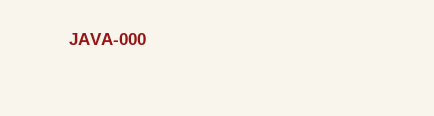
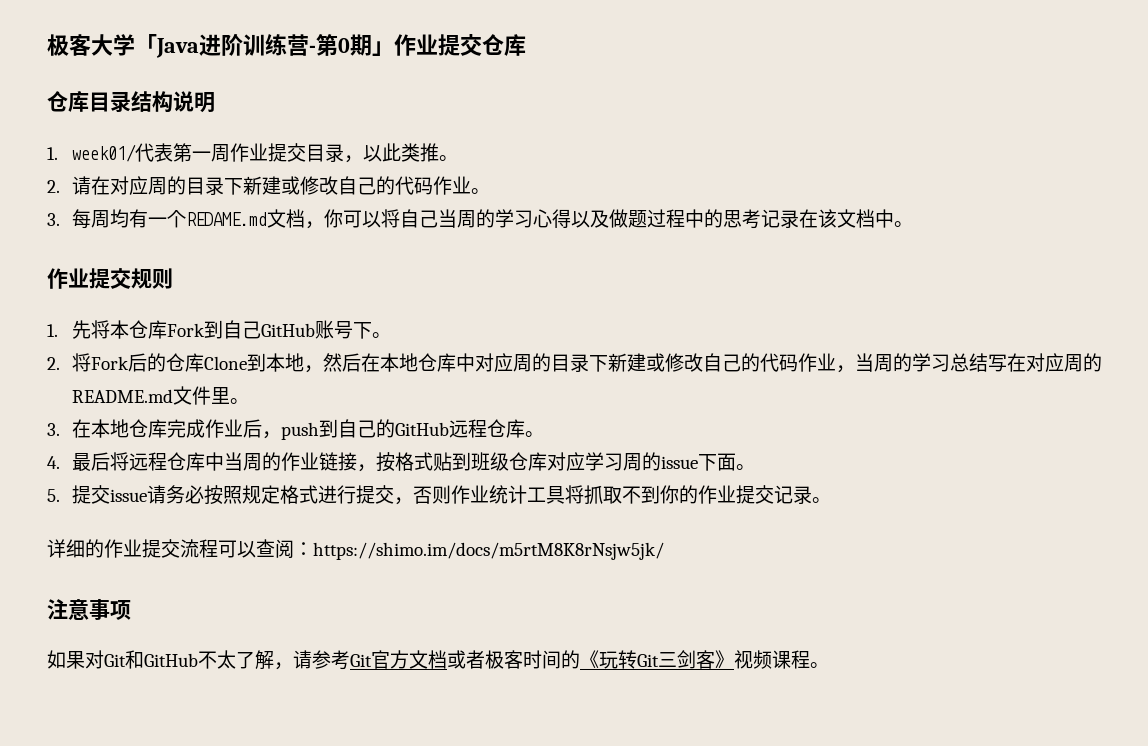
[69,33,146,45] JAVA-000 -> [47,33,526,58] [47,91,215,113] [47,143,459,163] [47,176,491,195] [47,209,914,229] [47,268,173,289] [47,320,392,339] [47,353,1103,373] [72,386,250,405] [47,419,545,440] [47,452,756,472] [47,485,832,505] [47,539,664,560] [47,598,131,620] [47,650,829,670] 极客大学「Java进阶训练营-第0期」作业提交仓库 // 仓库目录结构说明 // 1. week01/代表第一周作业提交目录，以此类推。 // 2.请在对应周的目录下新建或修改自己的代码作业。 // 3.每周均有一个REDAME.md文档，你可以将自己当周的学习心得以及做题过程中的思考记录在该文档中。 // 作业提交规则 // 1.先将本仓库Fork到自己GitHub账号下。 // 2.将Fork后的仓库Clone到本地，然后在本地仓库中对应周的目录下新建或修改自己的代码作业，当周的学习总结写在对应周的README.md文件里。 // 3.在本地仓库完成作业后，push到自己的GitHub远程仓库。 // 4.最后将远程仓库中当周的作业链接，按格式贴到班级仓库对应学习周的issue下面。 // 5.提交issue请务必按照规定格式进行提交，否则作业统计工具将抓取不到你的作业提交记录。 // 详细的作业提交流程可以查阅：https://shimo.im/docs/m5rtM8K8rNsjw5jk/ // 注意事项 // 如果对Git和GitHub不太了解，请参考Git官方文档或者极客时间的《玩转Git三剑客》视频课程。

